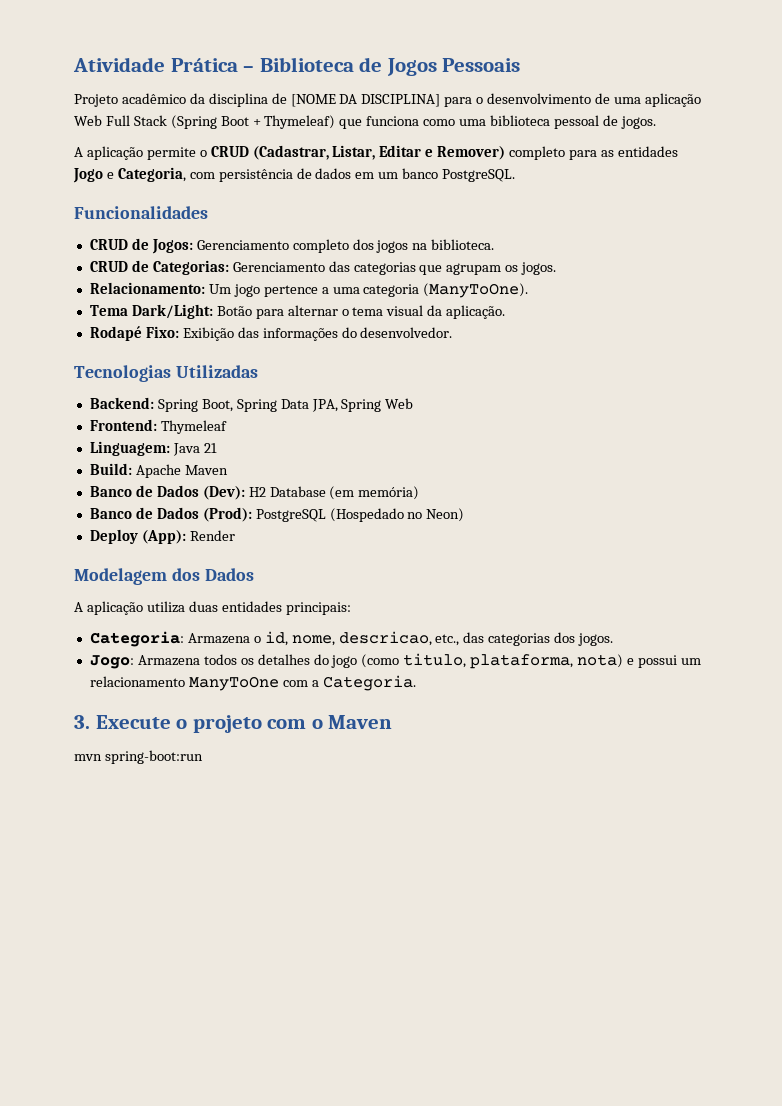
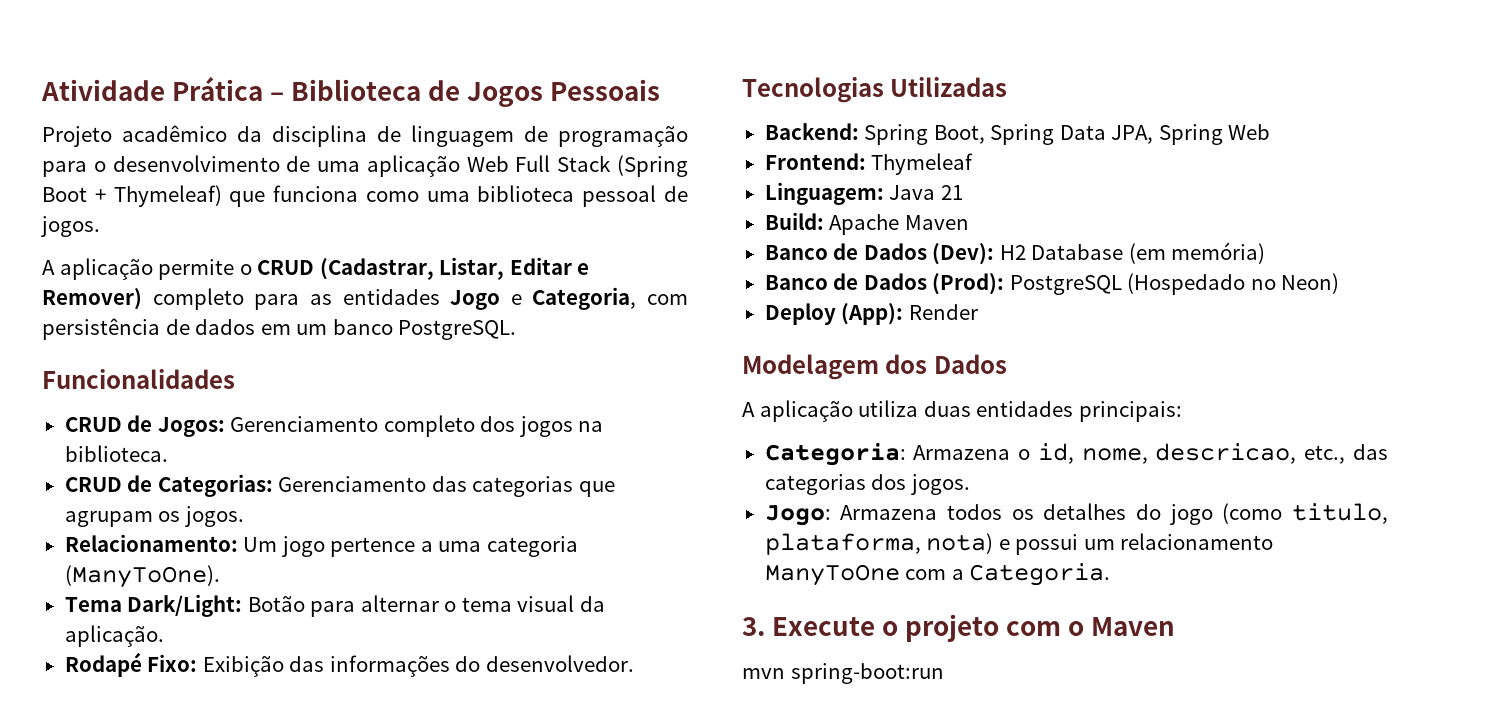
[290,94,441,107] [NOME DA DISCIPLINA] -> [411,125,688,147] linguagem de programação

